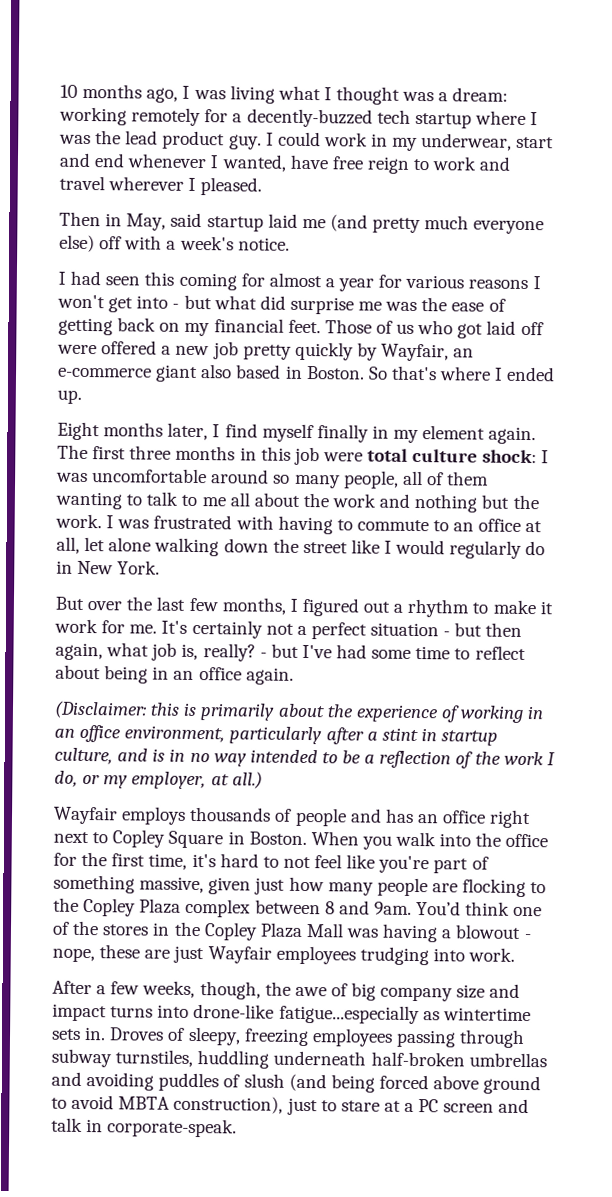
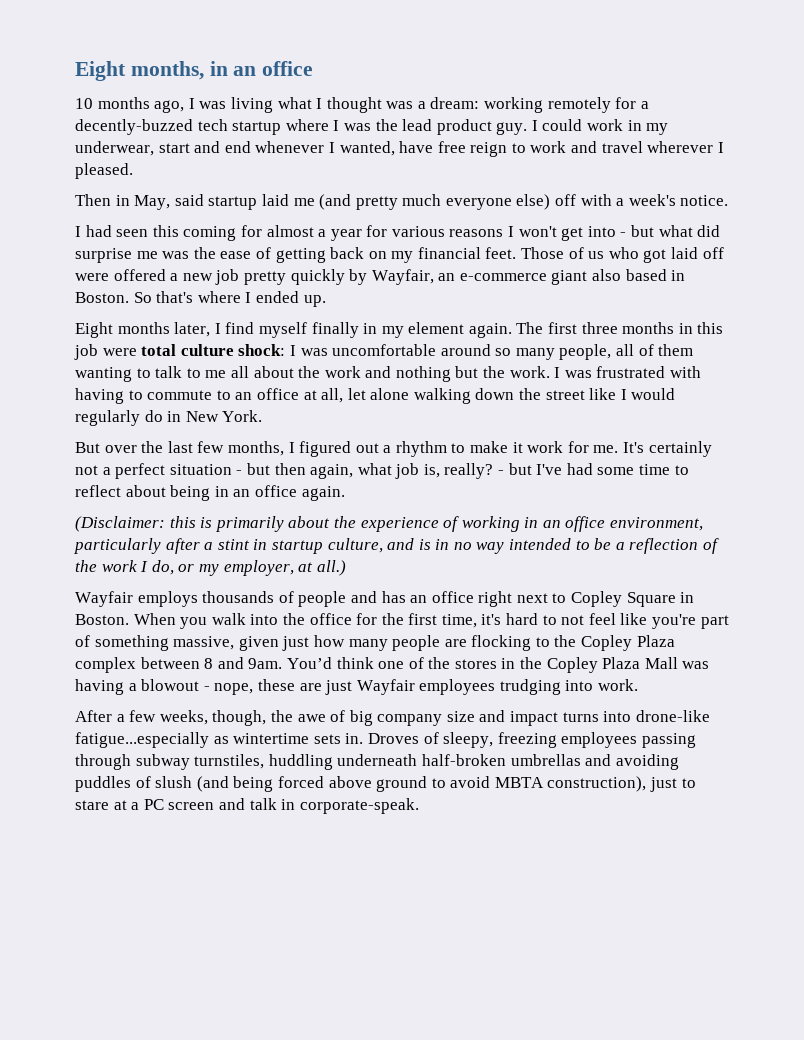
(60, 91) none -> [75,61,314,81] Eight months, in an office //

